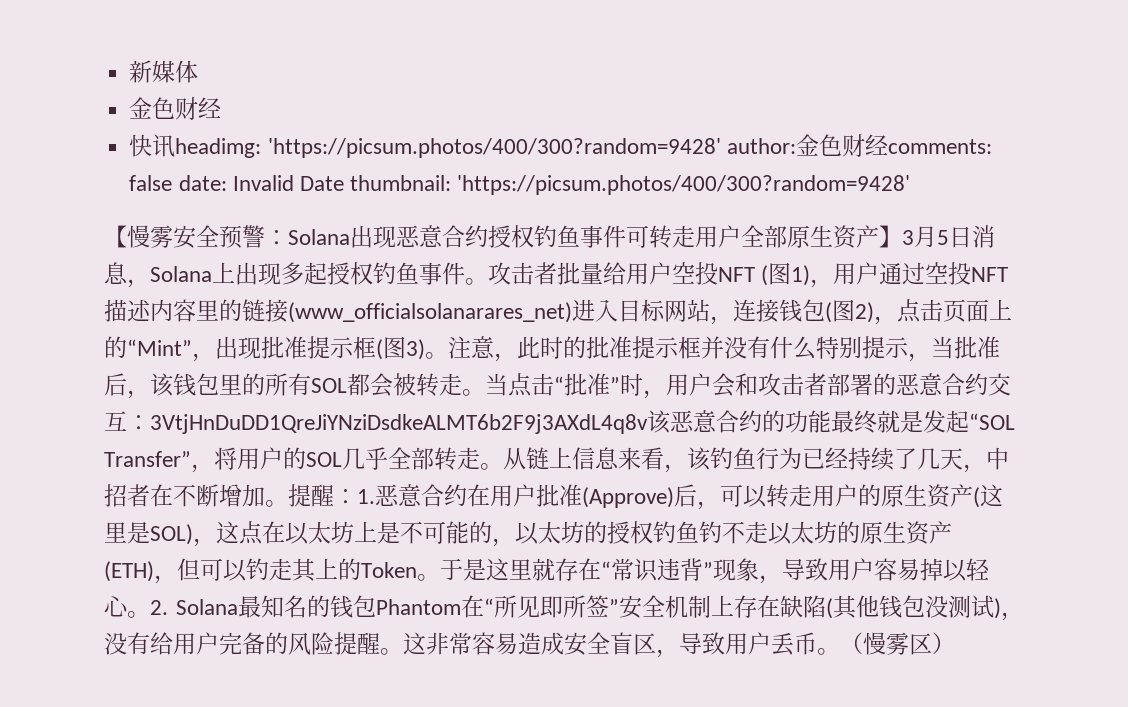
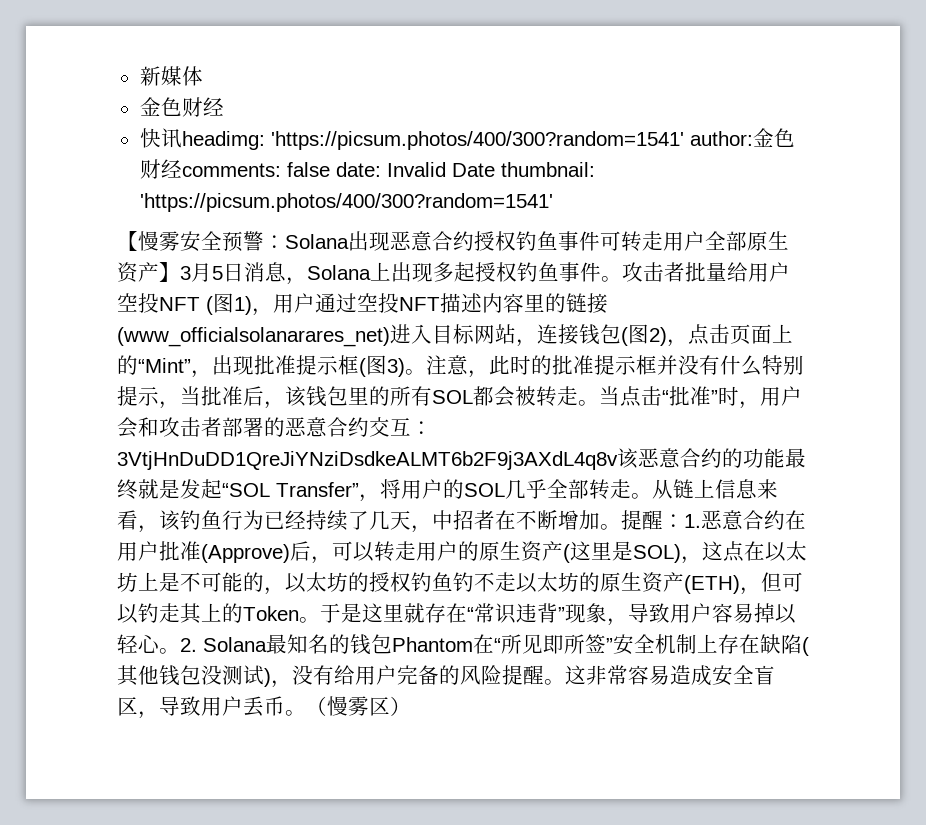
[267,138,721,158] 'https://picsum.photos/400/300?random=9428' -> [270,131,684,150] 'https://picsum.photos/400/300?random=1541'
[457,175,911,195] 'https://picsum.photos/400/300?random=9428' -> [139,193,553,212] 'https://picsum.photos/400/300?random=1541'

